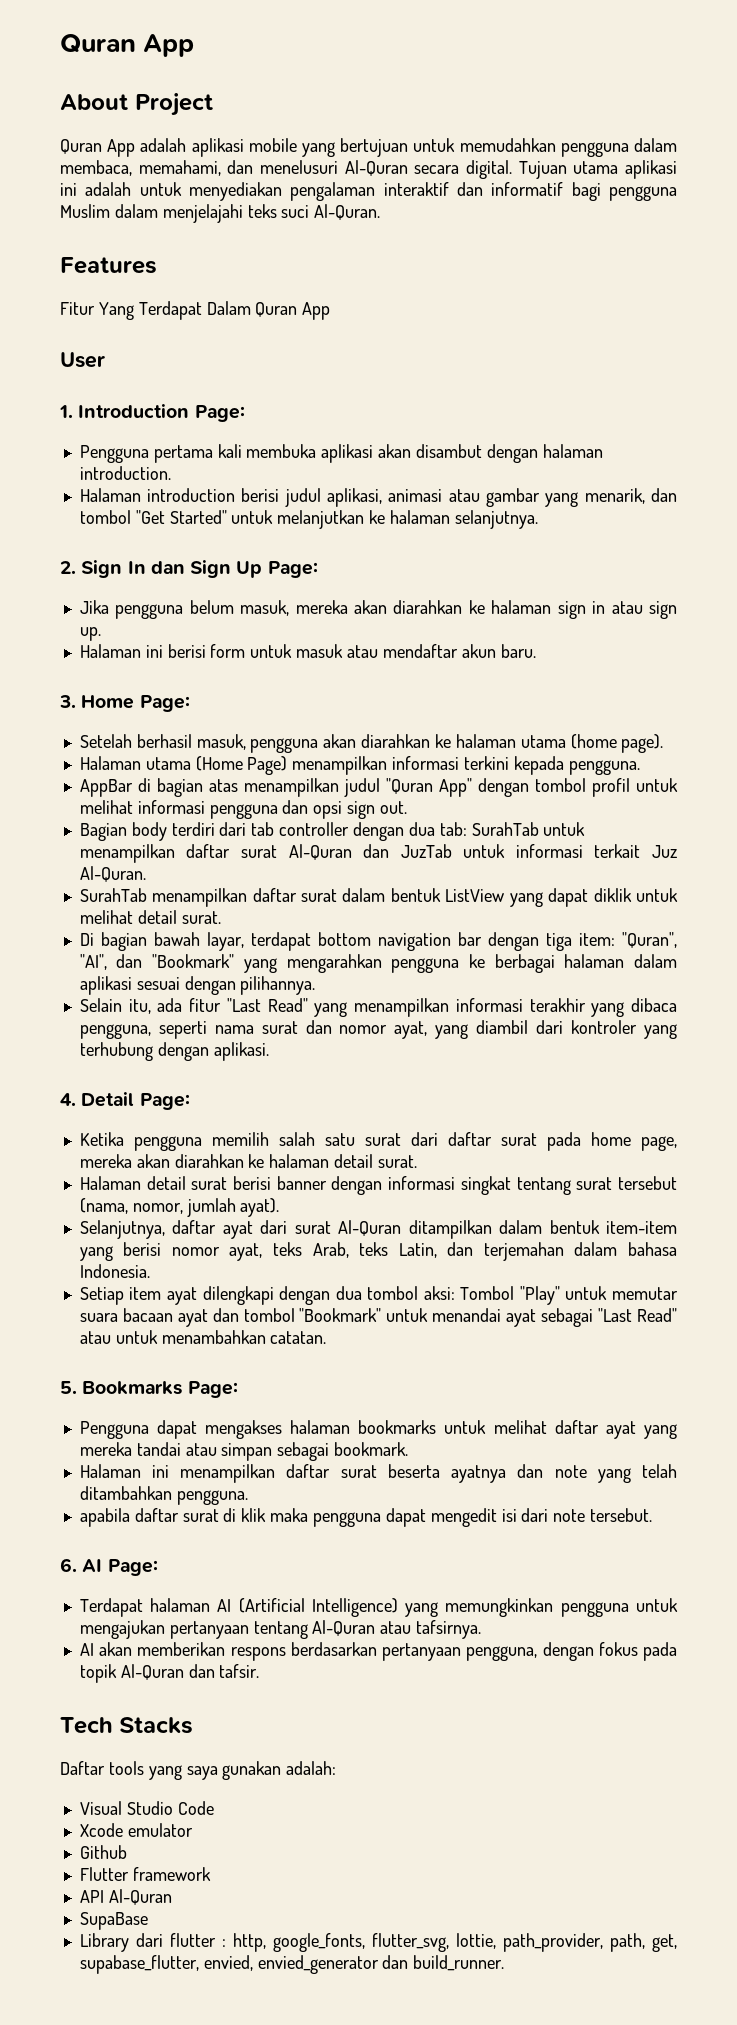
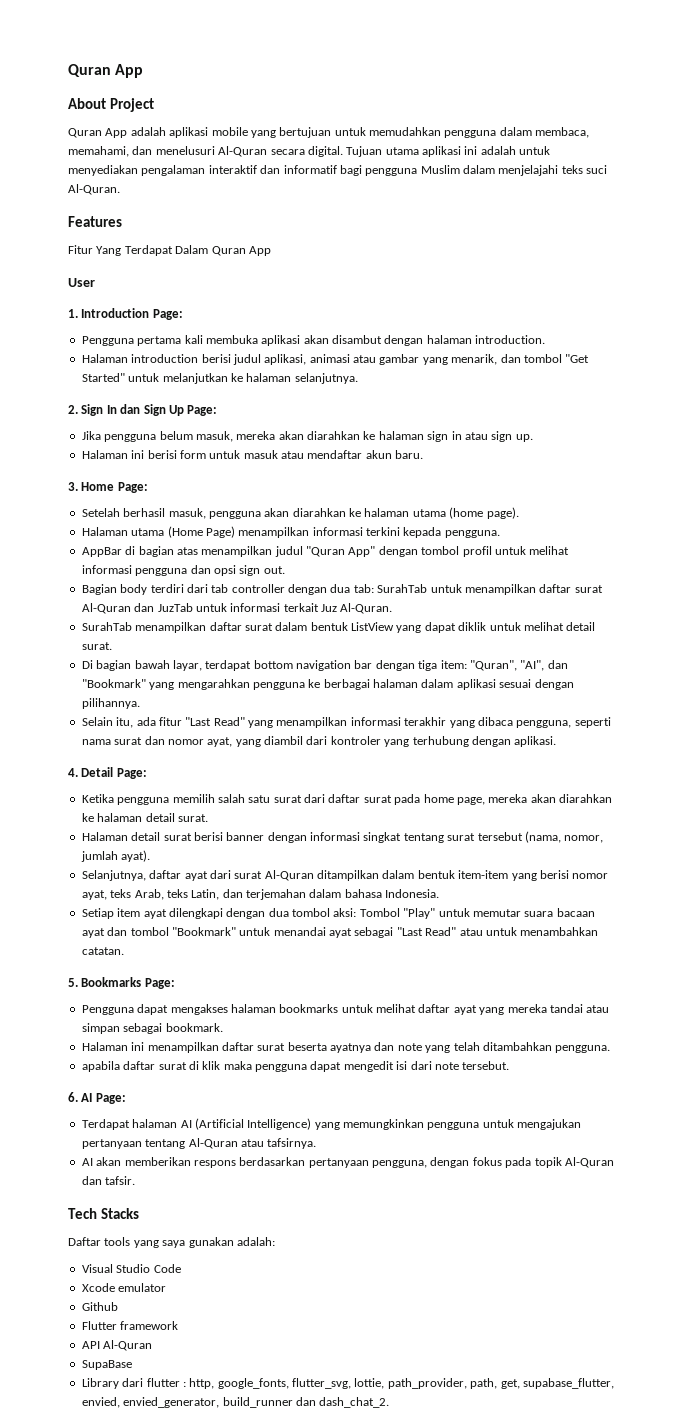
[257,1955,505,1974] envied_generator dan build_runner. -> [123,1397,390,1408] envied_generator, build_runner dan dash_chat_2.

